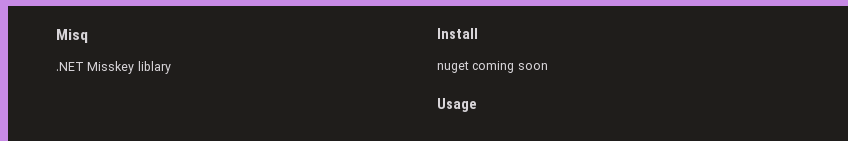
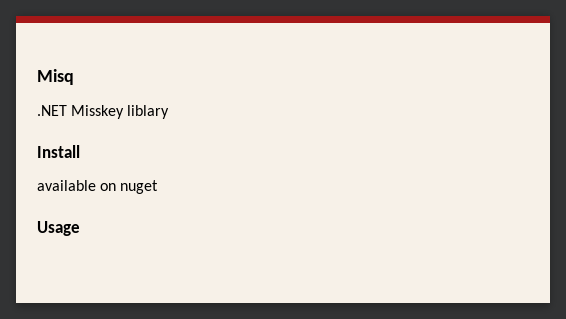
(478, 33) none -> [37,180,117,191] available on
[472,61,548,73] coming soon -> (159, 187) none

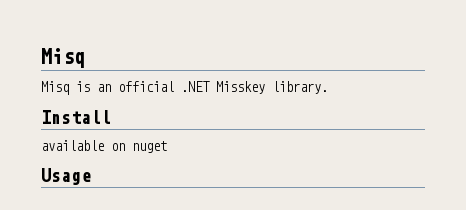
(74, 77) none -> [41,81,174,95] Misq is an official
[127,105,170,119] liblary -> [272,81,328,94] library.

